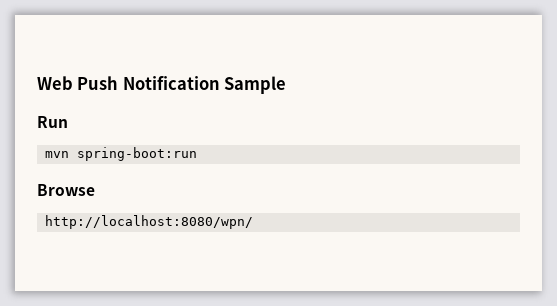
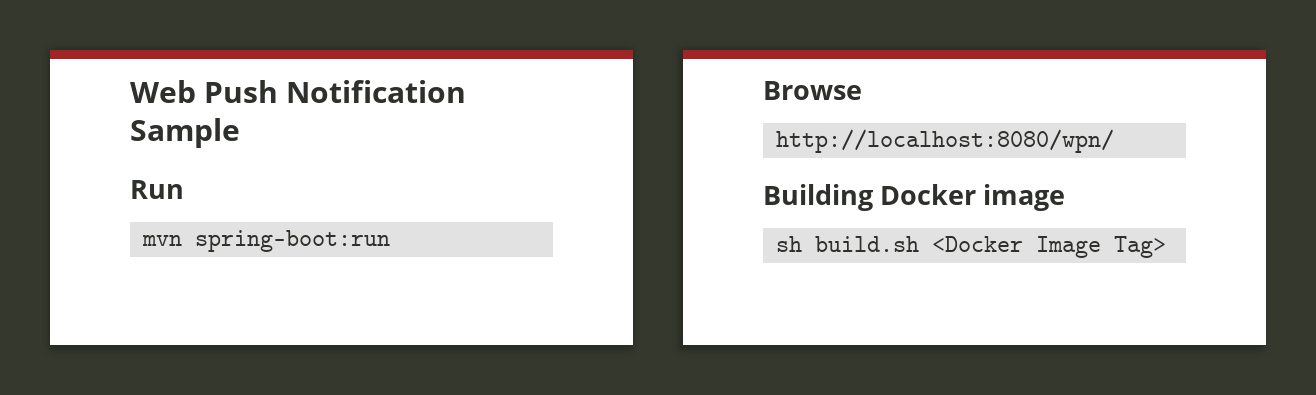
(254, 222) none -> [763,184,1066,211] [775,236,1166,258] // Building Docker image // sh build.sh <Docker Image Tag>

